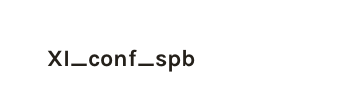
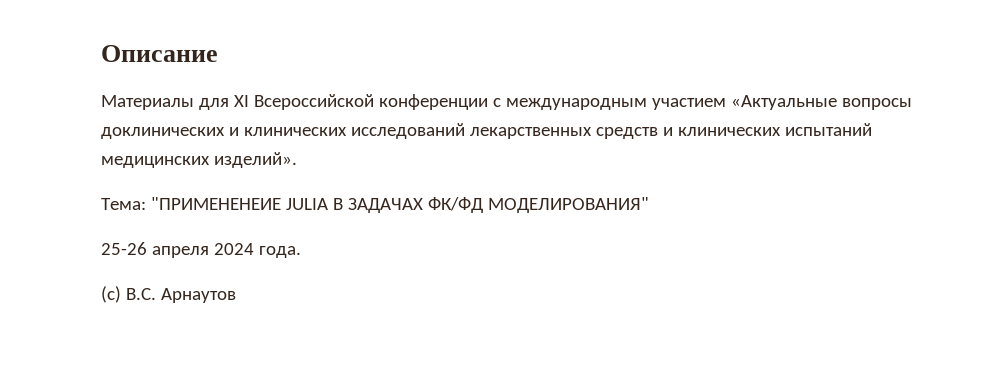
[47,49,195,72] XI_conf_spb -> [101,45,218,62] [101,94,912,110] [101,123,872,139] [101,152,297,168] [101,197,649,213] [101,242,301,258] [101,286,236,303] Описание // Материалы для XI Всероссийской конференции с международным участием «Актуальные вопросы доклинических и клинических исследований лекарственных средств и клинических испытаний медицинских изделий». // Тема: "ПРИМЕНЕНЕИЕ JULIA В ЗАДАЧАХ ФК/ФД МОДЕЛИРОВАНИЯ" // 25-26 апреля 2024 года. // (с) В.С. Арнаутов

